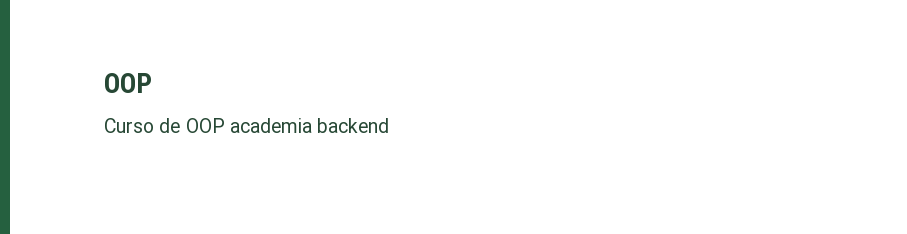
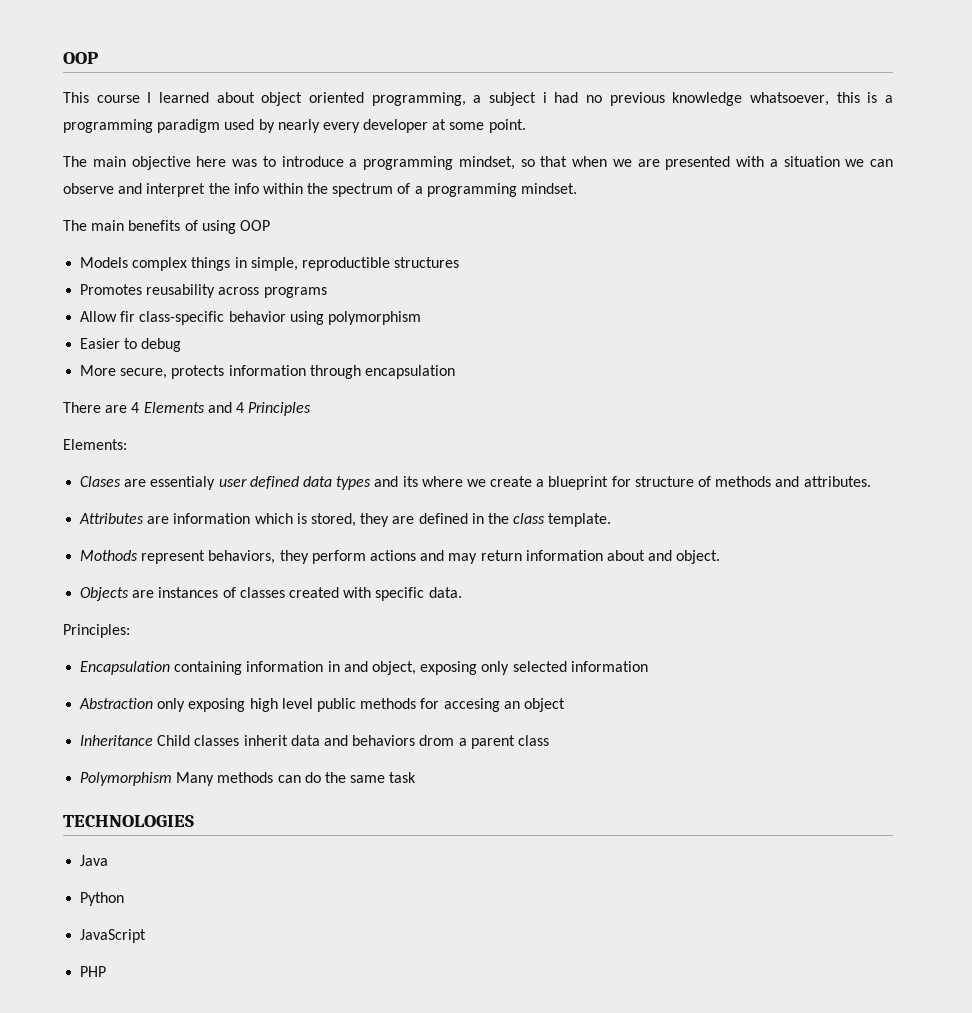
[104,73,152,93] [104,118,390,133] OOP // Curso de OOP academia backend -> [63,52,98,64] [63,92,893,106] [63,119,526,133] [63,156,893,170] [63,183,578,197] [63,220,270,234] [80,257,460,271] [80,284,327,298] [80,311,421,325] [80,338,182,352] [80,365,455,379] [63,402,312,416] [63,439,127,450] [80,476,871,490] [79,513,612,527] [80,550,721,564] [80,587,462,601] [63,624,130,638] [80,661,648,675] [79,698,565,712] [80,735,549,749] [80,772,417,786] [63,815,194,827] [80,855,109,866] [80,892,125,906] [80,929,147,943] [80,966,107,977] OOP // This course I learned about object oriented programming, a subject i had no previous knowledge whatsoever, this is a programming paradigm used by nearly every developer at some point. // The main objective here was to introduce a programming mindset, so that when we are presented with a situation we can observe and interpret the info within the spectrum of a programming mindset. // The main benefits of using OOP // Models complex things in simple, reproductible structures // Promotes reusability across programs // Allow fir class-specific behavior using polymorphism // Easier to debug // More secure, protects information through encapsulation // There are 4 Elements and 4 Principles // Elements: // Clases are essentialy user defined data types and its where we create a blueprint for structure of methods and attributes. // Attributes are information which is stored, they are defined in the class template. // Mothods represent behaviors, they perform actions and may return information about and object. // Objects are instances of classes created with specific data. // Principles: // Encapsulation containing information in and object, exposing only selected information // Abstraction only exposing high level public methods for accesing an object // Inheritance Child classes inherit data and behaviors drom a parent class // Polymorphism Many methods can do the same task // TECHNOLOGIES // Java // Python // JavaScript // PHP

